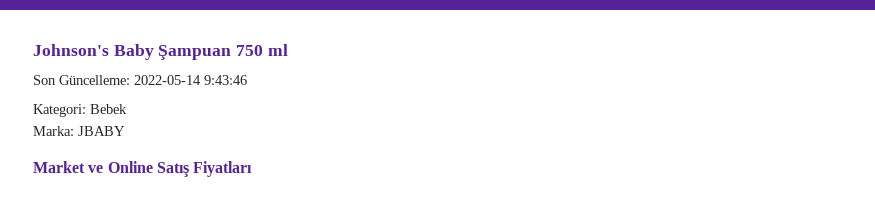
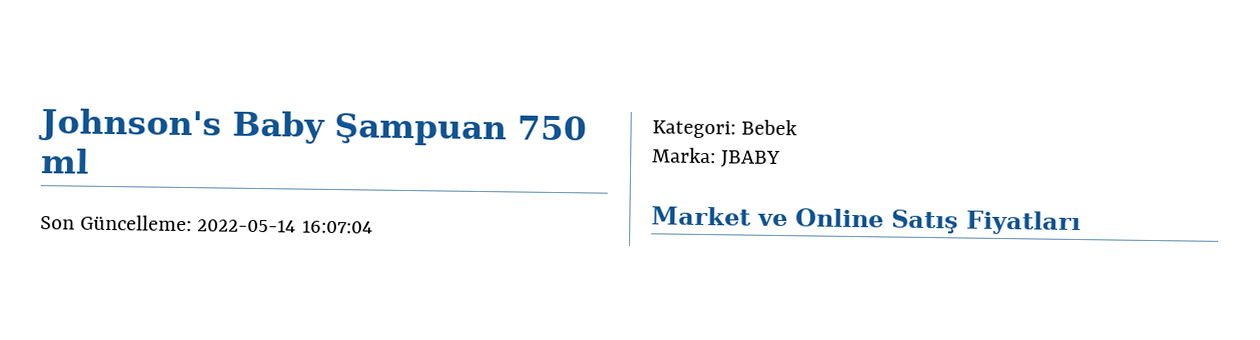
[204,75,247,85] 9:43:46 -> [301,220,373,234] 16:07:04

